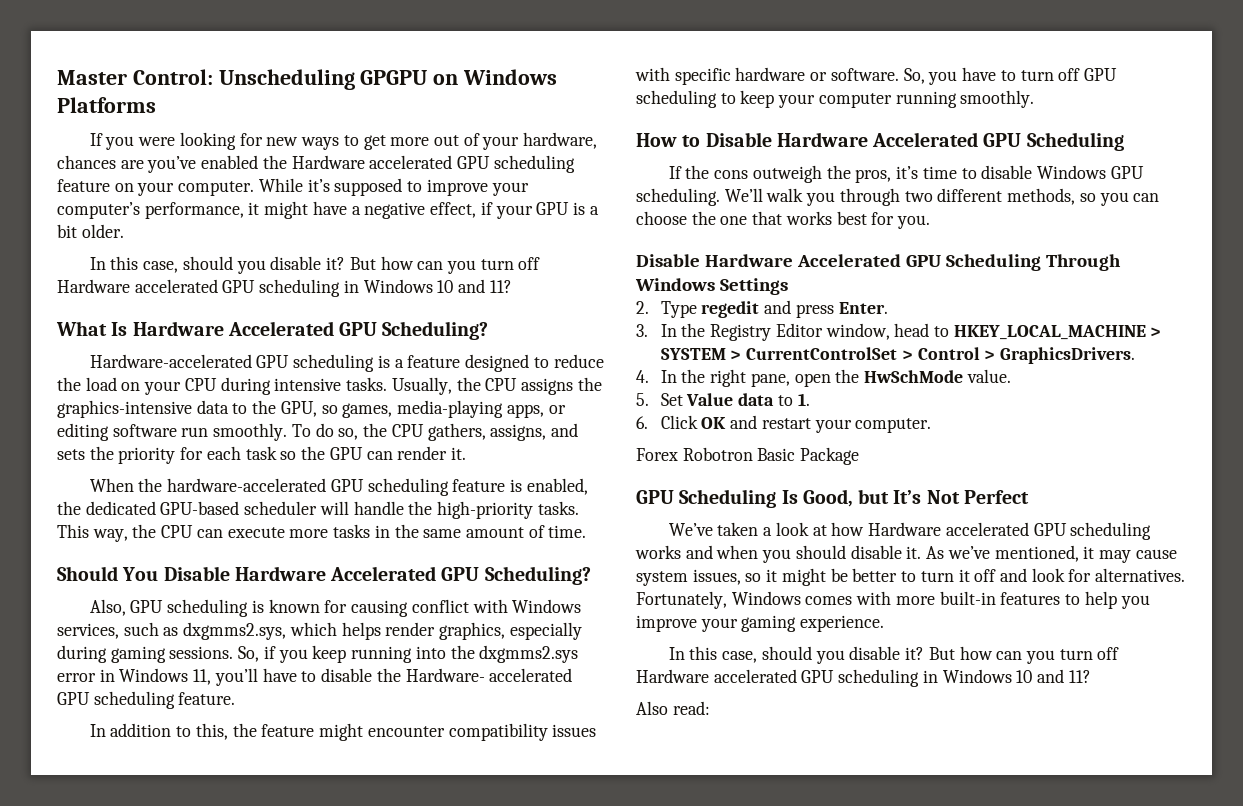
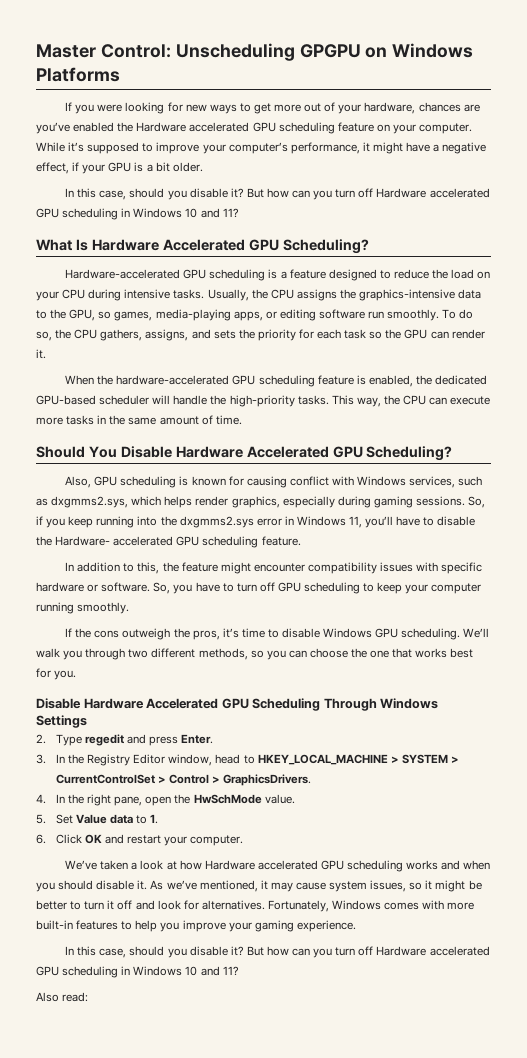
[636,132,1124,151] // How to Disable Hardware Accelerated GPU Scheduling -> (130, 608) none
[636,447,860,465] [636,489,1029,508] // Forex Robotron Basic Package // GPU Scheduling Is Good, but It’s Not Perfect -> (244, 840) none

